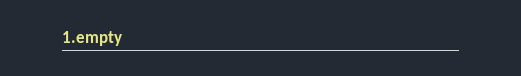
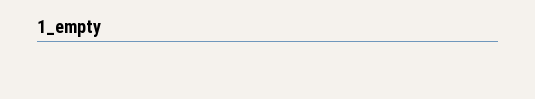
[62,31,122,46] 1.empty -> [37,20,101,37] 1_empty

